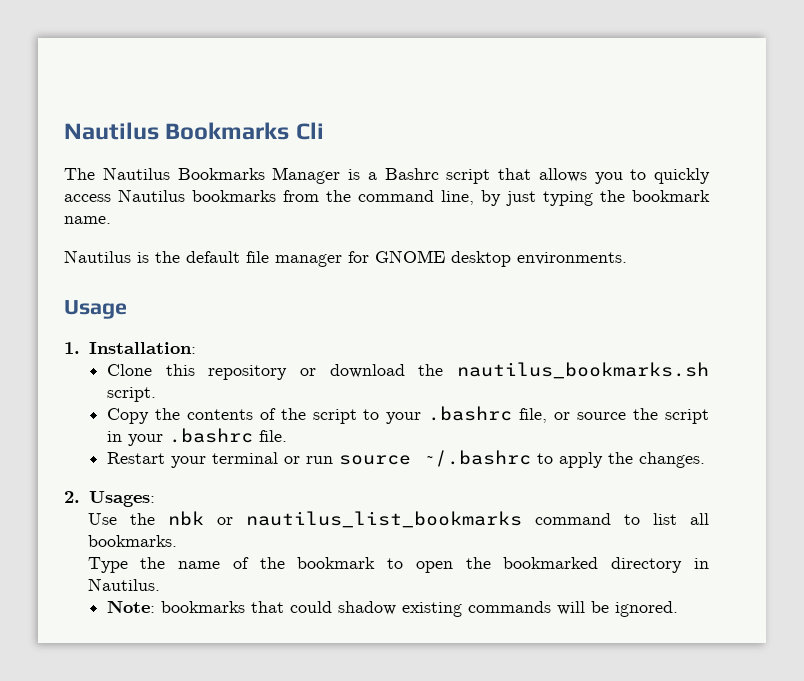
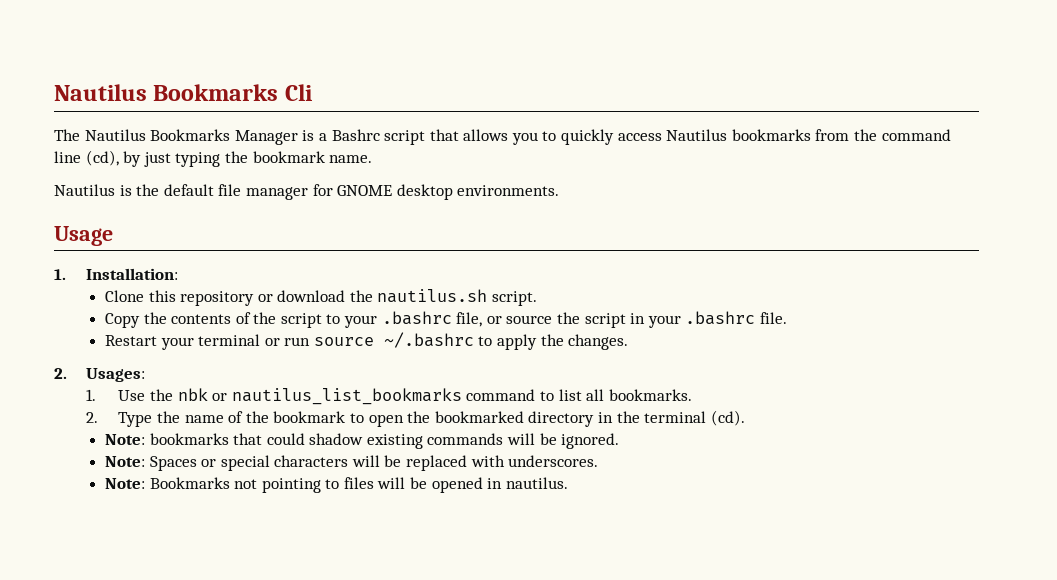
[441,190,474,205] line, -> [54,150,119,166] line (cd),
[457,362,709,379] nautilus_bookmarks.sh -> [377,289,488,303] nautilus.sh
(155, 499) none -> [86,389,97,401] 1.
(177, 541) none -> [86,412,99,423] 2.
[87,578,160,591] Nautilus. -> [616,410,745,426] the terminal (cd).
(678, 609) none -> [104,455,599,471] [104,477,568,493] // Note: Spaces or special characters will be replaced with underscores. // Note: Bookmarks not pointing to files will be opened in nautilus.

